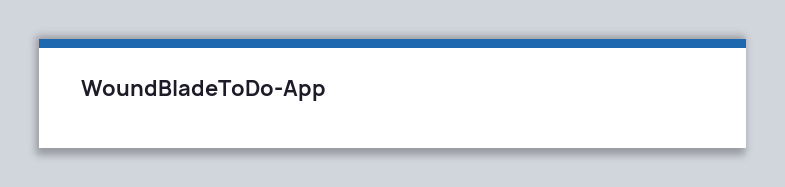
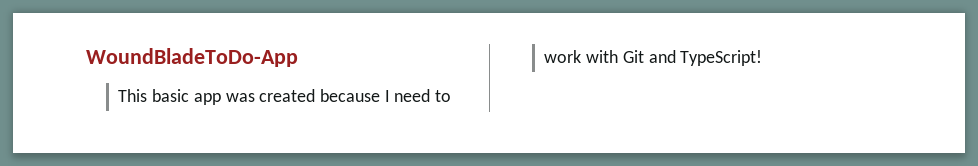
(326, 90) none -> [118,89,452,105] [544,50,763,66] // This basic app was created because I need to work with Git and TypeScript!

